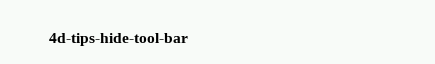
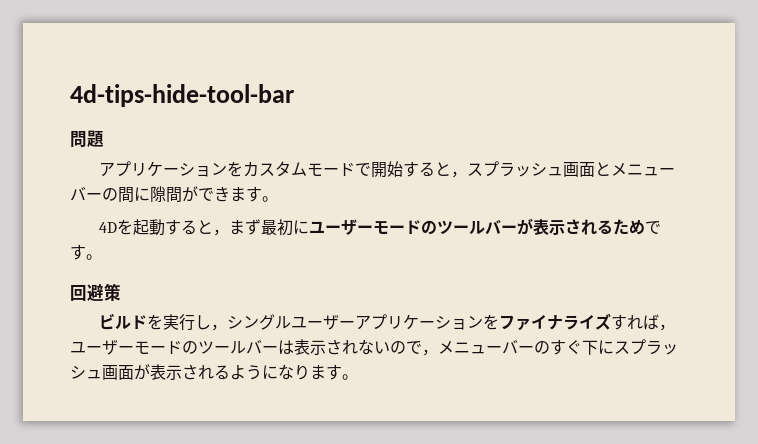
(188, 39) none -> [70,130,104,148] [99,161,676,178] [70,186,278,203] [99,218,662,236] [70,244,102,260] [70,283,121,301] [99,313,676,331] [70,339,678,356] [70,364,358,380] // 問題 // アプリケーションをカスタムモードで開始すると，スプラッシュ画面とメニューバーの間に隙間ができます。 // 4Dを起動すると，まず最初にユーザーモードのツールバーが表示されるためです。 // 回避策 // ビルドを実行し，シングルユーザーアプリケーションをファイナライズすれば，ユーザーモードのツールバーは表示されないので，メニューバーのすぐ下にスプラッシュ画面が表示されるようになります。

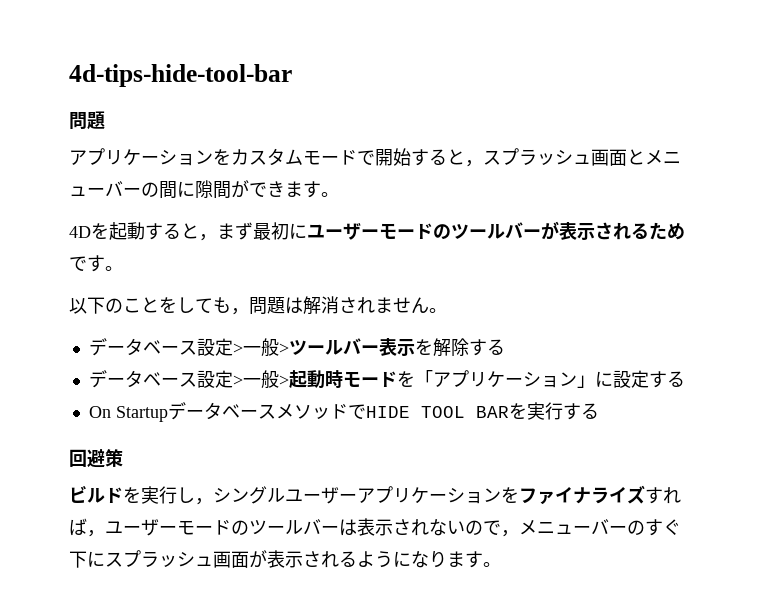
(102, 257) none -> [69,296,447,315] [88,338,505,357] [88,370,685,389] [88,402,599,422] // 以下のことをしても，問題は解消されません。 // データベース設定>一般>ツールバー表示を解除する // データベース設定>一般>起動時モードを「アプリケーション」に設定する // On StartupデータベースメソッドでHIDE TOOL BARを実行する

